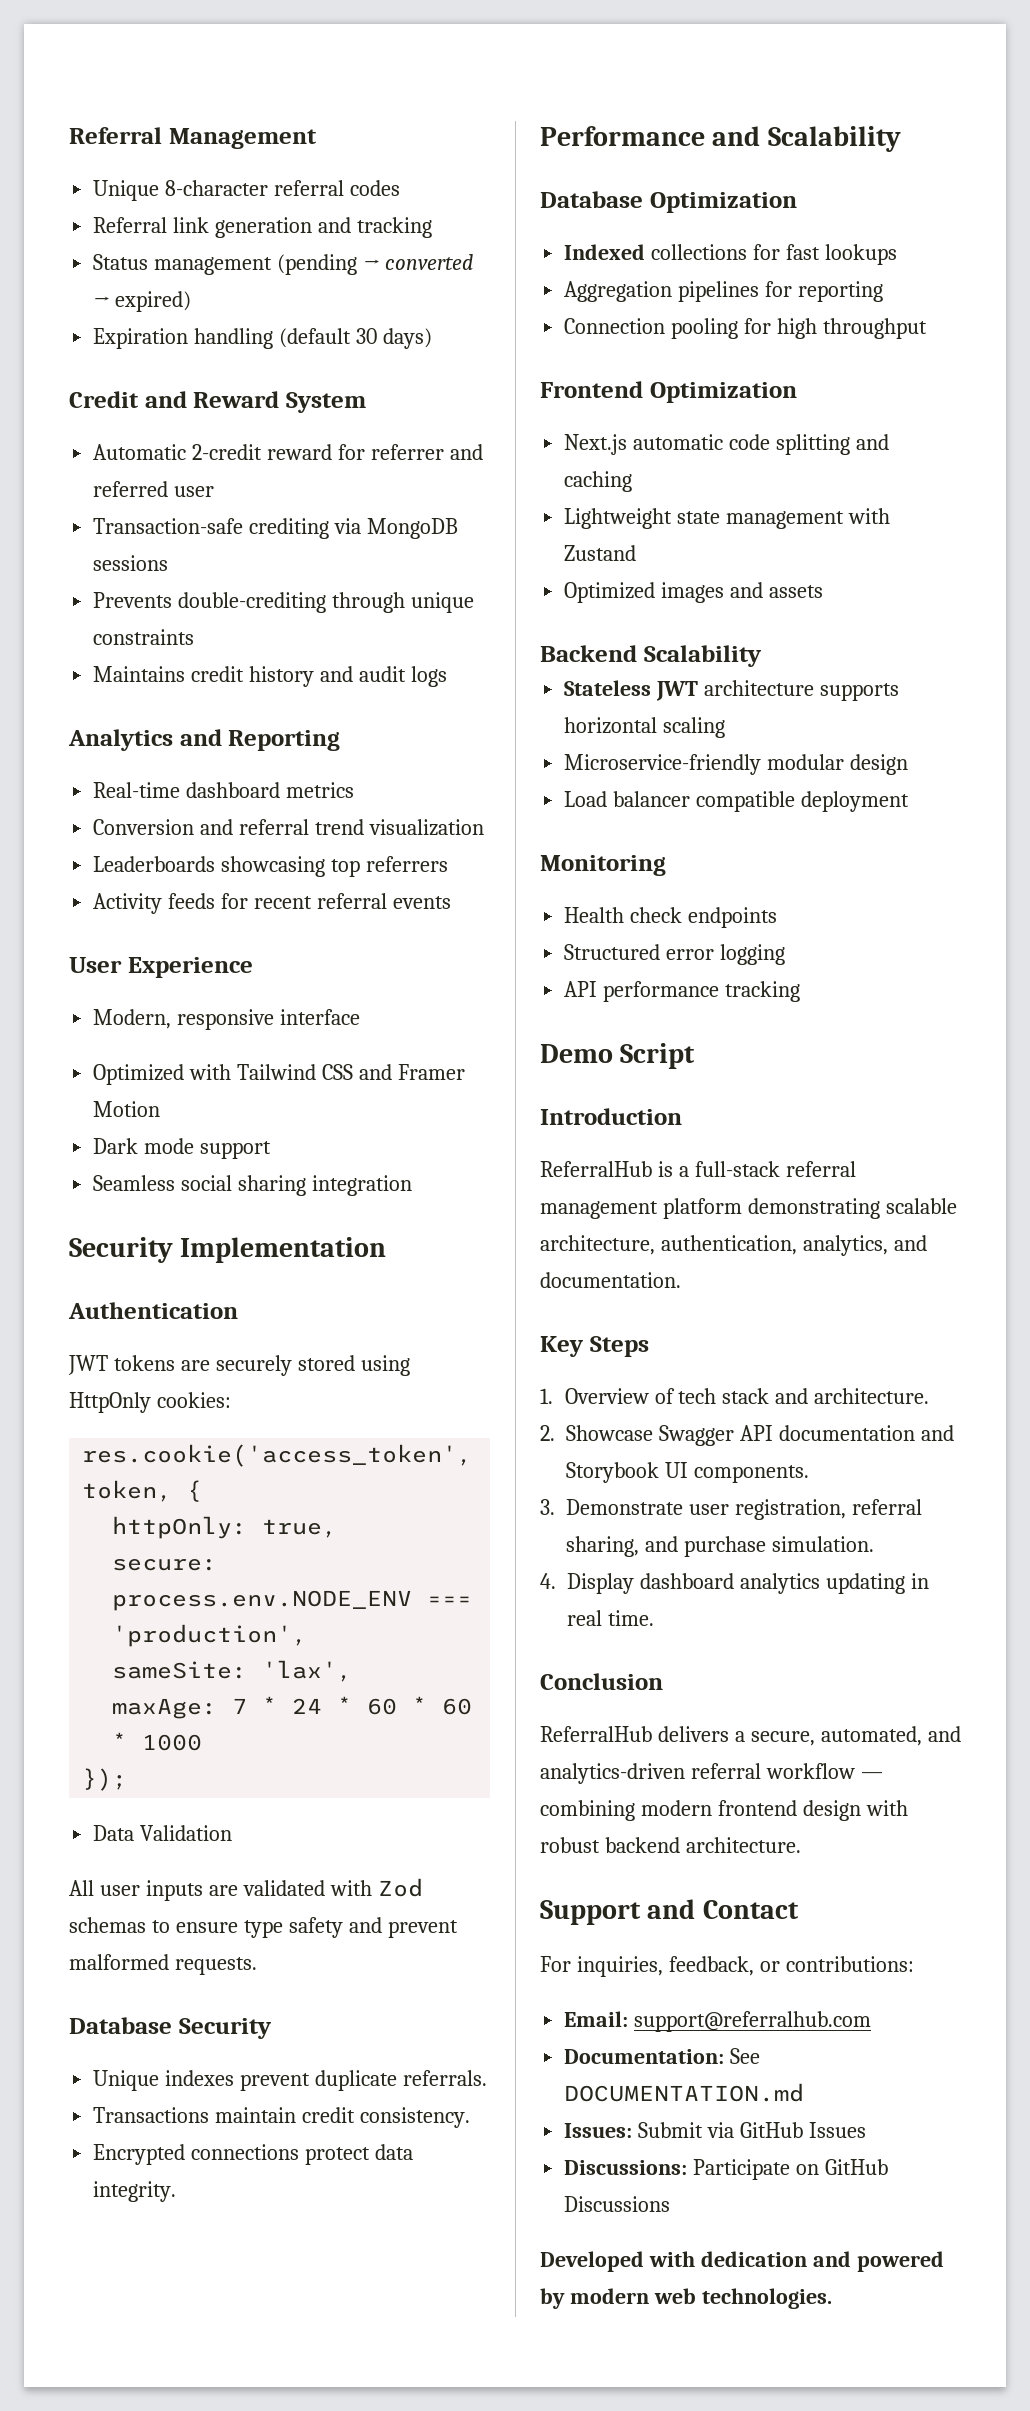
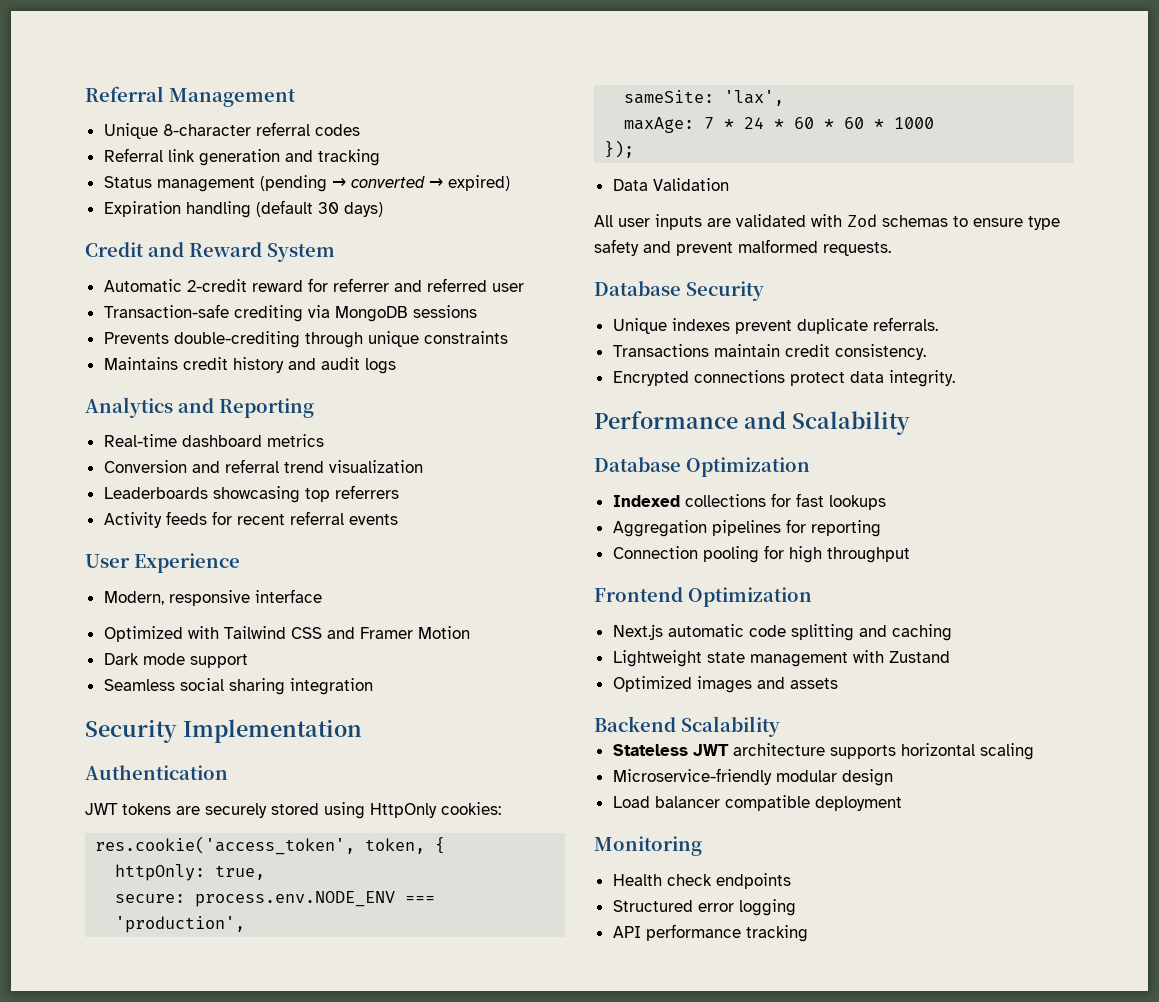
[540,1043,696,1069] [540,1108,682,1125] [540,1161,856,1177] [540,1198,957,1219] [540,1235,927,1256] [540,1272,681,1288] [540,1336,649,1357] [540,1388,930,1404] [540,1425,954,1446] [566,1462,809,1483] [540,1499,922,1520] [566,1536,874,1557] [540,1573,929,1594] [567,1610,654,1626] [540,1673,663,1690] [540,1726,961,1746] [540,1763,883,1784] [540,1800,908,1821] [540,1837,801,1853] [540,1899,799,1925] [540,1956,914,1977] [564,2011,872,2032] [564,2048,761,2064] [564,2083,805,2102] [564,2122,866,2138] [564,2159,889,2180] [564,2196,671,2212] [540,2251,944,2272] [540,2288,832,2309] // Demo Script // Introduction // ReferralHub is a full-stack referral management platform demonstrating scalable architecture, authentication, analytics, and documentation. // Key Steps // 1. Overview of tech stack and architecture. // 2. Showcase Swagger API documentation and Storybook UI components. // 3. Demonstrate user registration, referral sharing, and purchase simulation. // 4. Display dashboard analytics updating in real time. // Conclusion // ReferralHub delivers a secure, automated, and analytics-driven referral workflow — combining modern frontend design with robust backend architecture. // Support and Contact // For inquiries, feedback, or contributions: // Email: support@referralhub.com // Documentation: See DOCUMENTATION.md // Issues: Submit via GitHub Issues // Discussions: Participate on GitHub Discussions // Developed with dedication and powered by modern web technologies. -> (808, 933) none

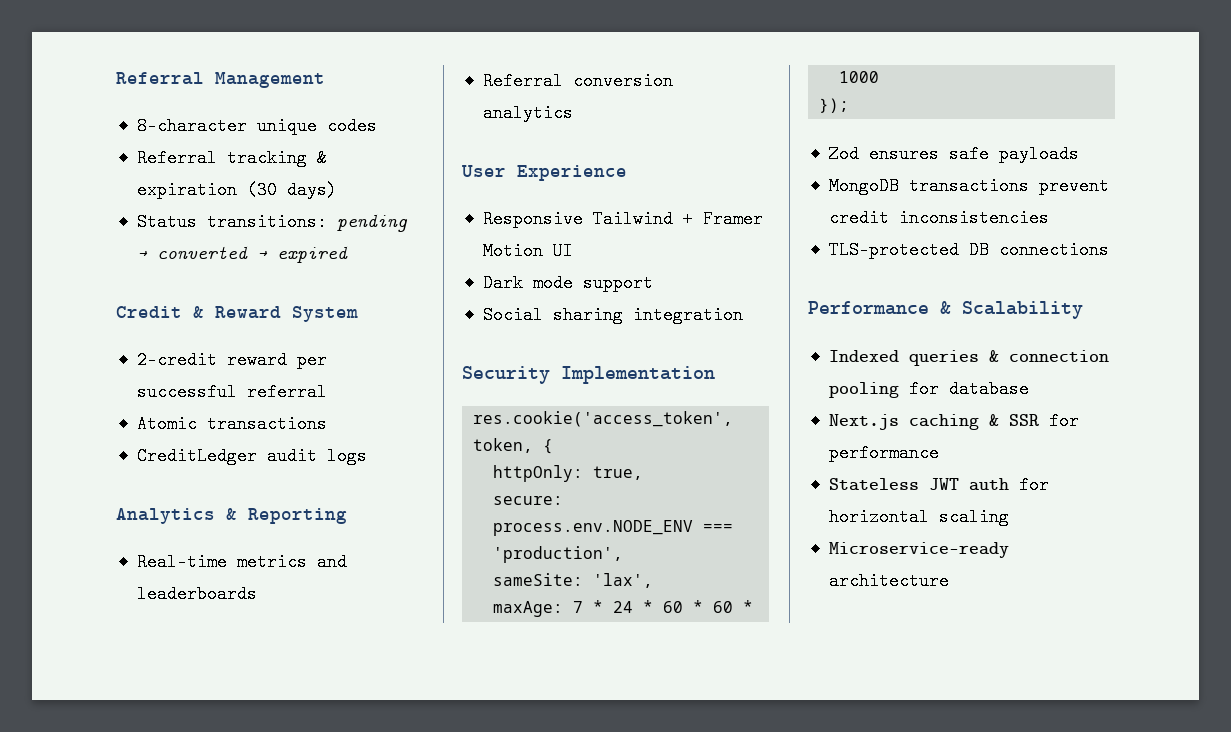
[103,122,310,139] Unique 8-character referral -> [136,117,317,135] 8-character unique
[167,149,380,166] link generation and tracking -> [226,149,327,167] [136,181,337,199] tracking & expiration (30 days)
[156,175,327,192] management (pending -> [206,213,408,232] transitions: pending
[447,175,510,191] [103,200,383,218] expired) // Expiration handling (default 30 days) -> [276,246,348,263] expired
[148,242,184,257] and -> [193,306,204,318] &
[103,279,182,292] Automatic -> (358, 314) none
[307,278,524,292] [103,304,477,322] [103,331,508,348] [103,357,316,373] for referrer and referred user // Transaction-safe crediting via MongoDB sessions // Prevents double-crediting through unique constraints // Maintains credit history and -> [296,351,327,369] [136,383,327,401] [136,415,327,433] [136,447,257,465] per successful referral // Atomic transactions // CreditLedger
[178,398,214,413] and -> [226,508,237,520] &
[181,435,262,447] dashboard -> (227, 562) none
[103,459,423,473] [103,485,399,503] [103,511,398,528] [85,553,240,573] [103,589,322,606] [103,626,355,642] // Conversion and referral trend visualization // Leaderboards showcasing top referrers // Activity feeds for recent referral events // User Experience // Modern, responsive interface // Optimized with Tailwind CSS and -> [316,553,347,571] [136,585,257,603] [482,72,673,90] [482,104,573,122] [461,165,627,181] [482,210,693,228] and leaderboards // Referral conversion analytics // User Experience // Responsive Tailwind +
(470, 632) none -> [552,242,573,260] UI
[103,678,224,691] Seamless social -> [482,306,543,324] Social
[85,765,228,780] [85,802,501,819] // Authentication // JWT tokens are securely stored using HttpOnly cookies: -> (715, 375) none
[612,178,729,191] [594,214,1060,230] [594,239,891,256] [594,281,764,301] [612,317,938,334] [612,344,926,360] [612,370,955,387] Data Validation // All user inputs are validated with Zod schemas to ensure type safety and prevent malformed requests. // Database Security // Unique indexes prevent duplicate referrals. // Transactions maintain credit consistency. // Encrypted connections protect data integrity. -> [828,145,1079,163] [828,177,1109,195] [828,209,1049,227] [828,241,1109,259] Zod ensures safe payloads // MongoDB transactions prevent credit inconsistencies // TLS-protected DB connections
[743,411,910,435] [594,457,810,477] and Scalability // Database Optimization -> [940,301,1083,319] & Scalability
[684,493,886,510] [612,519,881,537] [612,545,910,563] [594,587,812,607] [612,624,952,641] [612,650,950,667] [612,676,838,693] [594,716,780,737] collections for fast lookups // Aggregation pipelines for reporting // Connection pooling for high throughput // Frontend Optimization // Next.js automatic code splitting and caching // Lightweight state management with Zustand // Optimized images and assets // Backend Scalability -> [908,350,1109,366] [828,380,1029,398] [828,412,1079,430] [828,444,939,462] queries & connection pooling for database // Next.js caching & SSR for performance
[732,743,896,759] architecture supports -> [968,476,1049,494] auth for
[612,768,893,786] [612,795,902,811] [594,836,702,856] [612,873,791,889] [612,899,796,916] [612,924,808,942] Microservice-friendly modular design // Load balancer compatible deployment // Monitoring // Health check endpoints // Structured error logging // API performance tracking -> [828,542,1009,558] [828,572,949,590] Microservice-ready architecture

